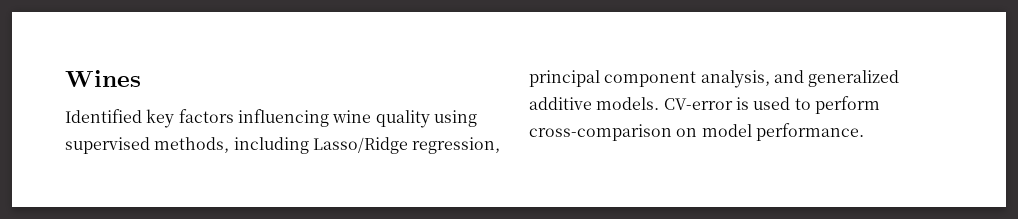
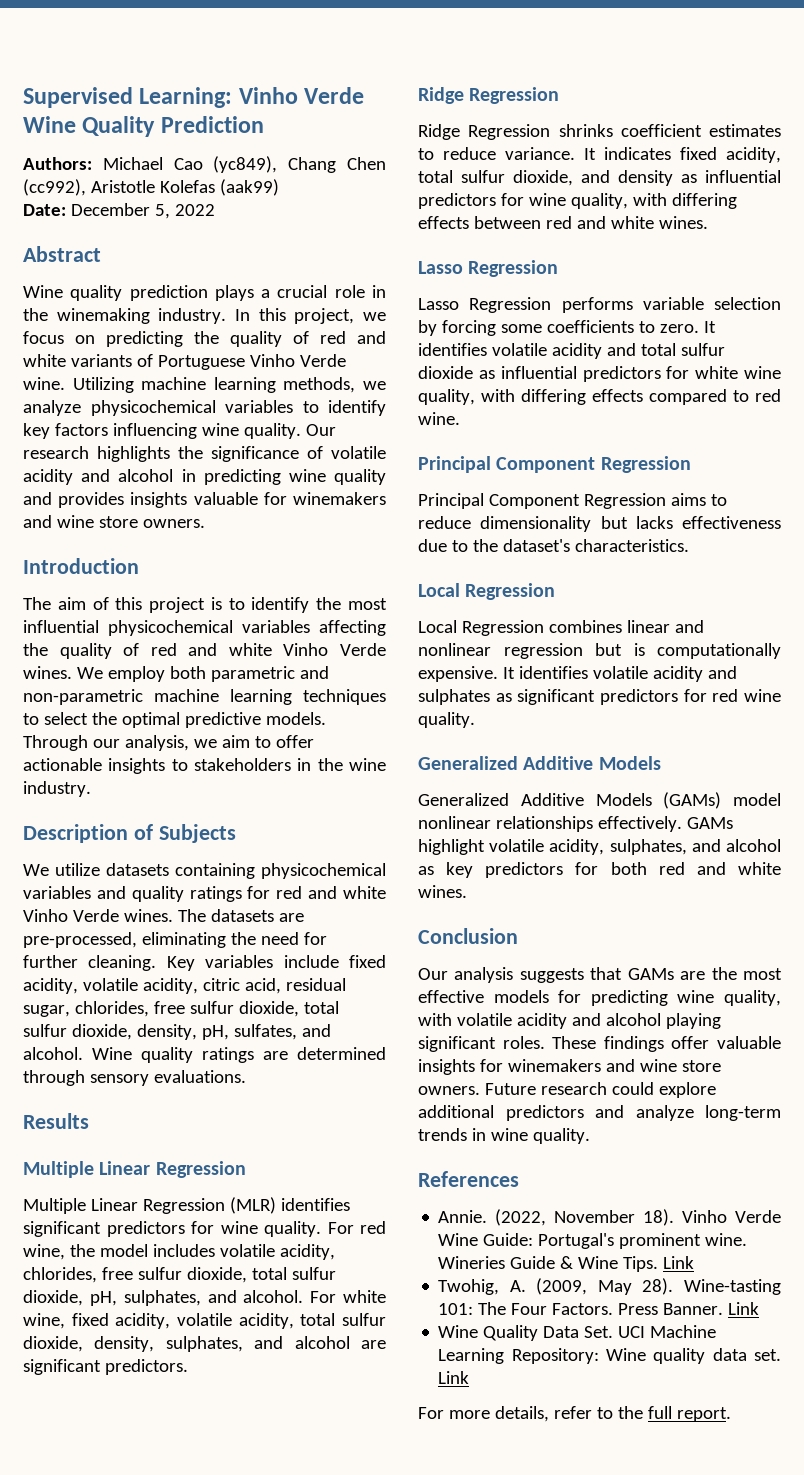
[65,70,141,87] [65,109,477,128] [65,137,501,154] [529,70,900,88] [529,96,880,114] [529,123,864,141] Wines // Identified key factors influencing wine quality using supervised methods, including Lasso/Ridge regression, principal component analysis, and generalized additive models. CV-error is used to perform cross-comparison on model performance. -> [23,87,365,108] [23,116,264,137] [23,156,386,173] [23,179,279,196] [23,203,215,219] [23,246,101,262] [23,285,386,301] [23,308,386,324] [23,331,386,347] [23,354,346,370] [23,377,386,393] [23,400,386,416] [23,423,336,439] [23,446,386,462] [23,469,387,485] [23,492,386,508] [23,515,205,528] [23,558,139,574] [23,597,387,613] [23,620,386,636] [23,643,386,659] [23,666,329,682] [23,689,386,705] [23,712,326,728] [23,735,314,751] [23,758,386,774] [23,781,91,797] [23,824,236,843] [23,863,386,879] [23,886,387,902] [23,909,304,922] [23,932,327,948] [23,955,386,971] [23,978,346,994] [23,1001,339,1017] [23,1024,331,1040] [23,1047,386,1063] [23,1070,246,1086] [23,1113,89,1129] [23,1161,246,1178] [23,1197,350,1214] [23,1221,386,1237] [23,1244,335,1260] [23,1267,336,1283] [23,1290,386,1306] [23,1313,387,1329] [23,1336,386,1352] [23,1359,188,1375] [418,87,560,104] [418,124,781,140] [418,147,781,163] [418,170,781,186] [418,193,737,209] [418,216,708,229] [418,260,559,277] [418,297,781,313] [418,320,716,336] [418,343,725,359] [418,366,781,382] [418,389,781,405] [418,412,460,425] [418,456,691,473] [418,493,727,509] [418,516,781,532] [418,539,689,552] [418,583,556,600] [418,620,704,636] [418,643,781,659] [418,666,737,682] [418,689,781,705] [418,712,475,728] [418,756,661,770] [418,792,781,809] [418,816,733,832] [418,839,781,855] [418,862,781,878] [418,885,467,898] [418,928,518,944] [418,967,782,983] [418,990,781,1006] [418,1013,721,1029] [418,1036,781,1052] [418,1059,721,1075] [418,1082,716,1098] [418,1105,781,1121] [418,1128,590,1144] [418,1171,519,1187] [438,1209,781,1226] [438,1233,748,1249] [438,1256,695,1272] [438,1278,781,1295] [438,1302,760,1315] [438,1325,717,1341] [438,1348,781,1364] [438,1371,470,1384] [418,1406,731,1422] Supervised Learning: Vinho Verde Wine Quality Prediction // Authors: Michael Cao (yc849), Chang Chen (cc992), Aristotle Kolefas (aak99) // Date: December 5, 2022 // Abstract // Wine quality prediction plays a crucial role in the winemaking industry. In this project, we focus on predicting the quality of red and white variants of Portuguese Vinho Verde wine. Utilizing machine learning methods, we analyze physicochemical variables to identify key factors influencing wine quality. Our research highlights the significance of volatile acidity and alcohol in predicting wine quality and provides insights valuable for winemakers and wine store owners. // Introduction // The aim of this project is to identify the most influential physicochemical variables affecting the quality of red and white Vinho Verde wines. We employ both parametric and non-parametric machine learning techniques to select the optimal predictive models. Through our analysis, we aim to offer actionable insights to stakeholders in the wine industry. // Description of Subjects // We utilize datasets containing physicochemical variables and quality ratings for red and white Vinho Verde wines. The datasets are pre-processed, eliminating the need for further cleaning. Key variables include fixed acidity, volatile acidity, citric acid, residual sugar, chlorides, free sulfur dioxide, total sulfur dioxide, density, pH, sulfates, and alcohol. Wine quality ratings are determined through sensory evaluations. // Results // Multiple Linear Regression // Multiple Linear Regression (MLR) identifies significant predictors for wine quality. For red wine, the model includes volatile acidity, chlorides, free sulfur dioxide, total sulfur dioxide, pH, sulphates, and alcohol. For white wine, fixed acidity, volatile acidity, total sulfur dioxide, density, sulphates, and alcohol are significant predictors. // Ridge Regression // Ridge Regression shrinks coefficient estimates to reduce variance. It indicates fixed acidity, total sulfur dioxide, and density as influential predictors for wine quality, with differing effects between red and white wines. // Lasso Regression // Lasso Regression performs variable selection by forcing some coefficients to zero. It identifies volatile acidity and total sulfur dioxide as influential predictors for white wine quality, with differing effects compared to red wine. // Principal Component Regression // Principal Component Regression aims to reduce dimensionality but lacks effectiveness due to the dataset's characteristics. // Local Regression // Local Regression combines linear and nonlinear regression but is computationally expensive. It identifies volatile acidity and sulphates as significant predictors for red wine quality. // Generalized Additive Models // Generalized Additive Models (GAMs) model nonlinear relationships effectively. GAMs highlight volatile acidity, sulphates, and alcohol as key predictors for both red and white wines. // Conclusion // Our analysis suggests that GAMs are the most effective models for predicting wine quality, with volatile acidity and alcohol playing significant roles. These findings offer valuable insights for winemakers and wine store owners. Future research could explore additional predictors and analyze long-term trends in wine quality. // References // Annie. (2022, November 18). Vinho Verde Wine Guide: Portugal's prominent wine. Wineries Guide & Wine Tips. Link // Twohig, A. (2009, May 28). Wine-tasting 101: The Four Factors. Press Banner. Link // Wine Quality Data Set. UCI Machine Learning Repository: Wine quality data set. Link // For more details, refer to the full report.

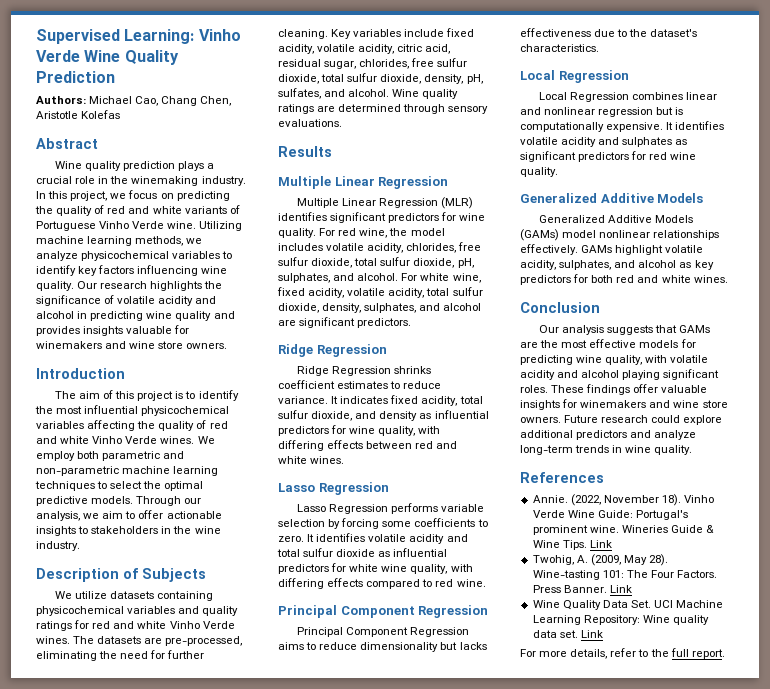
[173,156,386,173] [23,179,279,196] [23,203,215,219] Cao (yc849), Chang Chen (cc992), Aristotle Kolefas (aak99) // Date: December 5, 2022 -> [135,96,232,106] [36,110,121,119] Cao, Chang Chen, Aristotle Kolefas

